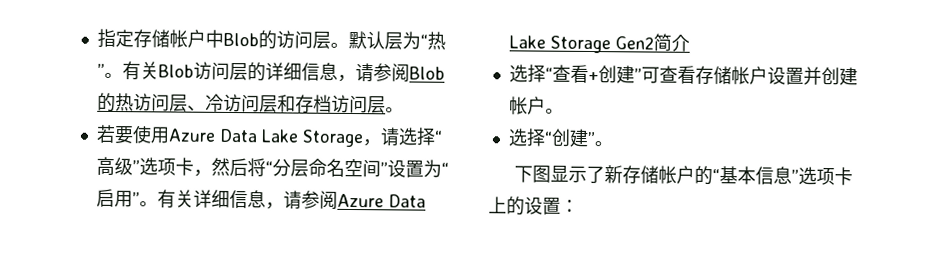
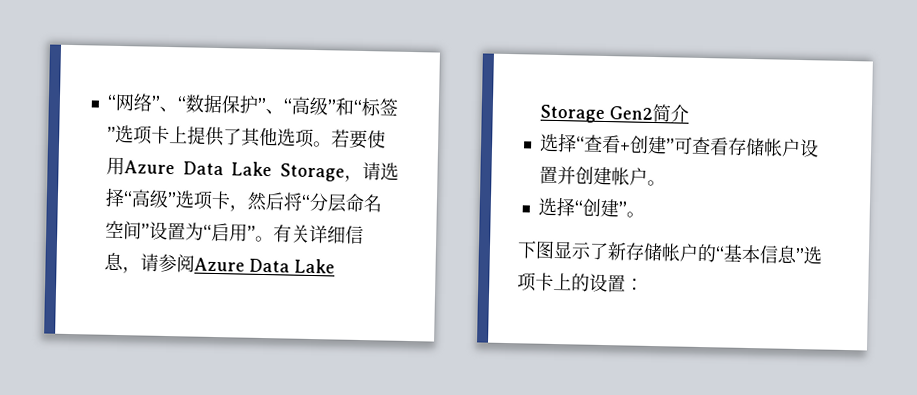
[96,28,446,50] [96,61,445,83] [96,92,404,114] 指定存储帐户中Blob的访问层。默认层为“热”。有关Blob访问层的详细信息，请参阅Blob的热访问层、冷访问层和存档访问层。 // -> [106,93,399,117] [106,124,332,149] “网络”、“数据保护”、“高级”和“标签”选项卡上提供了其他选项。

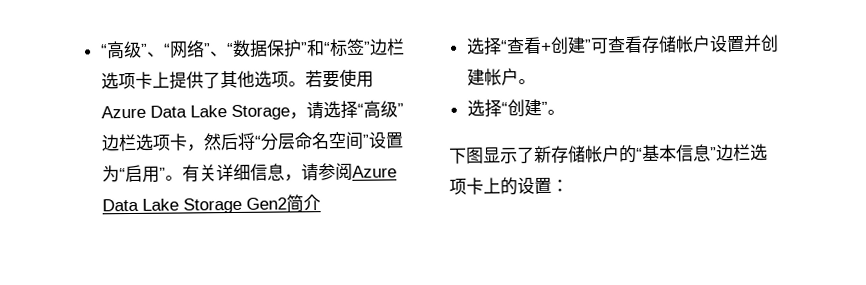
[106,94,117,109] “ -> [100,40,171,60] “高级”、“
[264,96,336,116] 、“高级” -> (308, 48) none
(116, 133) none -> [368,38,405,56] 边栏
(177, 199) none -> [100,133,137,152] 边栏
(805, 255) none -> [716,143,751,162] 边栏

